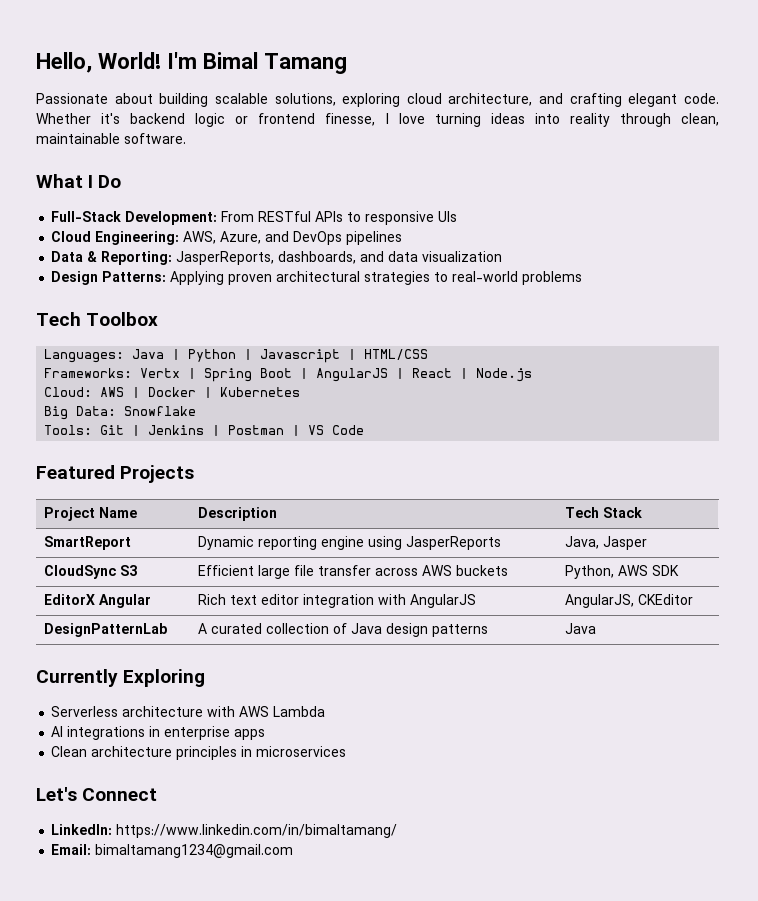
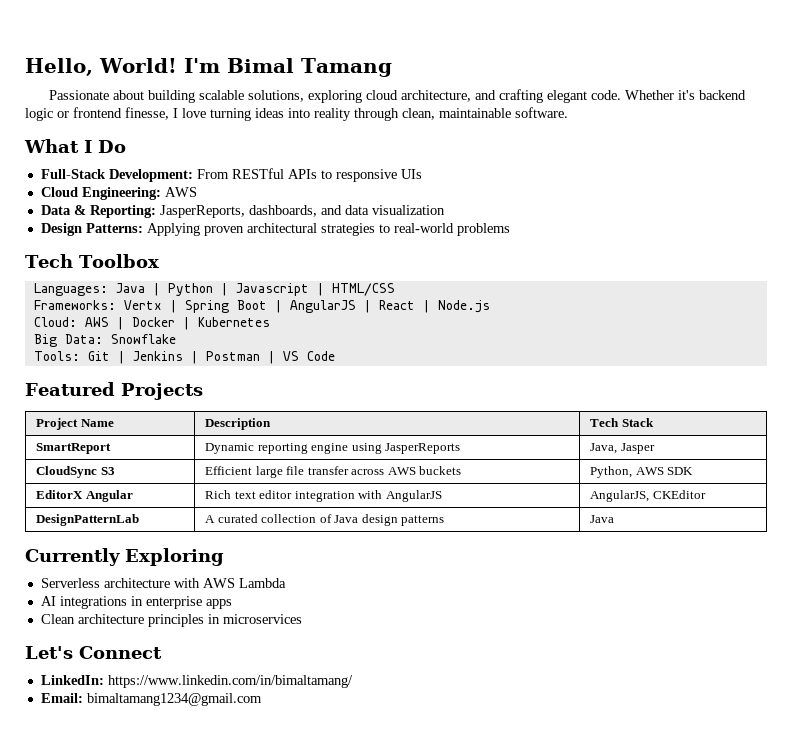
[183,231,403,245] AWS, Azure, and DevOps pipelines -> [164,187,197,197] AWS

